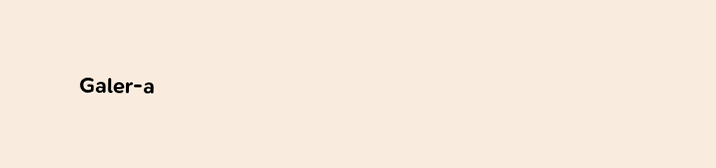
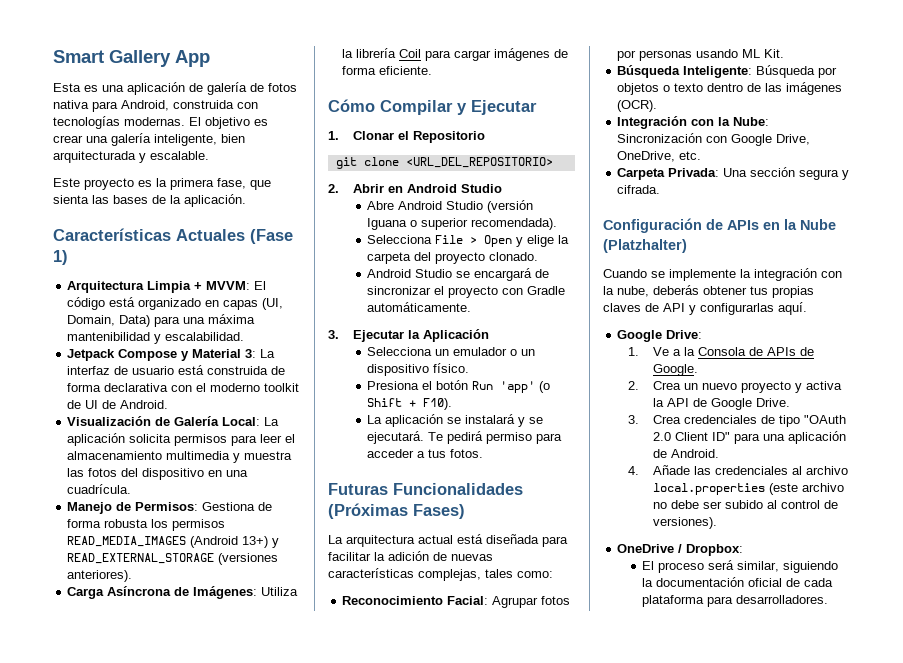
[78,77,156,95] Galer-a -> [53,50,210,67] [53,82,297,95] [53,100,258,112] [53,116,268,129] [53,133,245,146] [53,151,209,163] [53,178,271,190] [53,194,246,207] [53,228,293,244] [53,250,68,265] [67,281,267,293] [67,297,284,310] [67,314,256,327] [67,332,245,344] [67,349,276,361] [67,365,286,375] [67,383,300,392] [67,400,169,409] [67,416,280,426] [67,433,296,446] [67,451,293,463] [67,468,249,480] [67,484,132,494] [67,502,273,514] [67,519,226,531] [67,536,280,548] [67,553,279,565] [67,570,133,582] [67,586,299,599] [342,48,569,61] [342,66,433,75] [328,99,537,115] [328,131,485,143] [335,157,553,169] [328,184,502,193] [367,200,534,213] [367,218,558,230] [367,235,570,247] [367,252,539,264] [367,268,550,281] [367,286,566,298] [367,302,472,312] [328,329,489,342] [367,347,536,356] [367,363,470,376] [367,380,551,393] [367,398,453,410] [367,414,544,427] [367,431,563,444] [367,449,484,458] [328,483,523,495] [328,503,465,519] [328,534,568,547] [328,551,493,561] [328,568,553,581] [342,596,571,608] [617,49,785,61] [617,65,838,78] [617,82,843,95] [617,100,658,112] [617,116,770,129] [617,133,811,146] [617,151,702,162] [617,167,850,180] [617,185,661,194] [603,218,836,233] [603,239,687,253] [603,268,842,281] [603,285,814,298] [603,302,807,315] [617,330,703,342] [627,347,814,356] [652,364,698,376] [627,381,842,393] [652,398,790,410] [627,415,846,427] [652,431,846,444] [652,449,719,458] [627,465,848,475] [652,483,844,495] [652,500,838,509] [652,517,717,529] [617,544,744,556] [642,560,839,573] [642,577,834,587] [642,595,829,607] Smart Gallery App // Esta es una aplicación de galería de fotos nativa para Android, construida con tecnologías modernas. El objetivo es crear una galería inteligente, bien arquitecturada y escalable. // Este proyecto es la primera fase, que sienta las bases de la aplicación. // Características Actuales (Fase 1) // Arquitectura Limpia + MVVM: El código está organizado en capas (UI, Domain, Data) para una máxima mantenibilidad y escalabilidad. // Jetpack Compose y Material 3: La interfaz de usuario está construida de forma declarativa con el moderno toolkit de UI de Android. // Visualización de Galería Local: La aplicación solicita permisos para leer el almacenamiento multimedia y muestra las fotos del dispositivo en una cuadrícula. // Manejo de Permisos: Gestiona de forma robusta los permisos READ_MEDIA_IMAGES (Android 13+) y READ_EXTERNAL_STORAGE (versiones anteriores). // Carga Asíncrona de Imágenes: Utiliza la librería Coil para cargar imágenes de forma eficiente. // Cómo Compilar y Ejecutar // 1. Clonar el Repositorio // git clone <URL_DEL_REPOSITORIO> // 2. Abrir en Android Studio // Abre Android Studio (versión Iguana o superior recomendada). // Selecciona File > Open y elige la carpeta del proyecto clonado. // Android Studio se encargará de sincronizar el proyecto con Gradle automáticamente. // 3. Ejecutar la Aplicación // Selecciona un emulador o un dispositivo físico. // Presiona el botón Run 'app' (o Shift + F10). // La aplicación se instalará y se ejecutará. Te pedirá permiso para acceder a tus fotos. // Futuras Funcionalidades (Próximas Fases) // La arquitectura actual está diseñada para facilitar la adición de nuevas características complejas, tales como: // Reconocimiento Facial: Agrupar fotos por personas usando ML Kit. // Búsqueda Inteligente: Búsqueda por objetos o texto dentro de las imágenes (OCR). // Integración con la Nube: Sincronización con Google Drive, OneDrive, etc. // Carpeta Privada: Una sección segura y cifrada. // Configuración de APIs en la Nube (Platzhalter) // Cuando se implemente la integración con la nube, deberás obtener tus propias claves de API y configurarlas aquí. // Google Drive: // 1. Ve a la Consola de APIs de Google. // 2. Crea un nuevo proyecto y activa la API de Google Drive. // 3. Crea credenciales de tipo "OAuth 2.0 Client ID" para una aplicación de Android. // 4. Añade las credenciales al archivo local.properties (este archivo no debe ser subido al control de versiones). // OneDrive / Dropbox: // El proceso será similar, siguiendo la documentación oficial de cada plataforma para desarrolladores.

